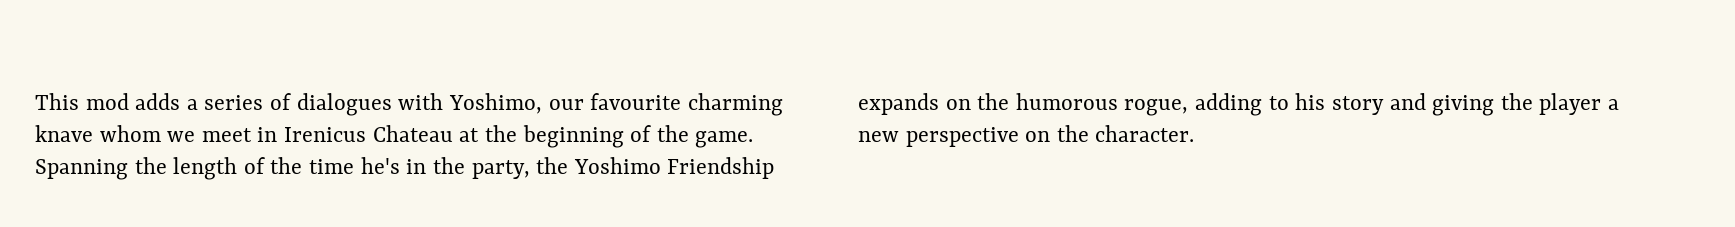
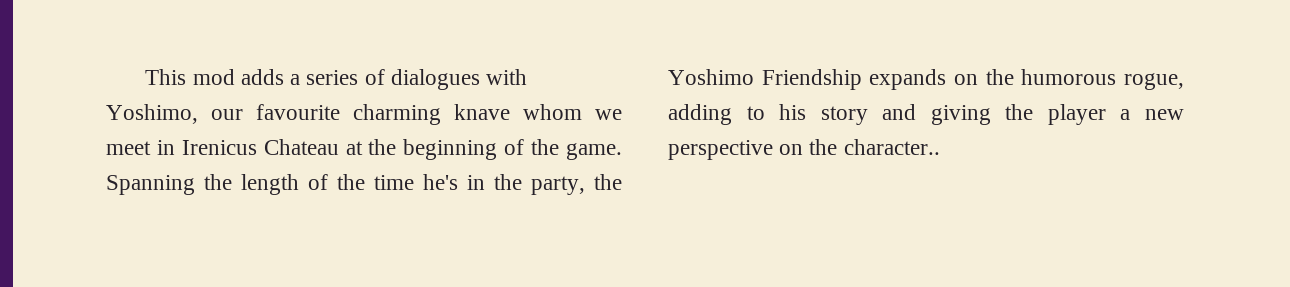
[1095,125,1195,142] character. -> [843,139,940,155] character..

